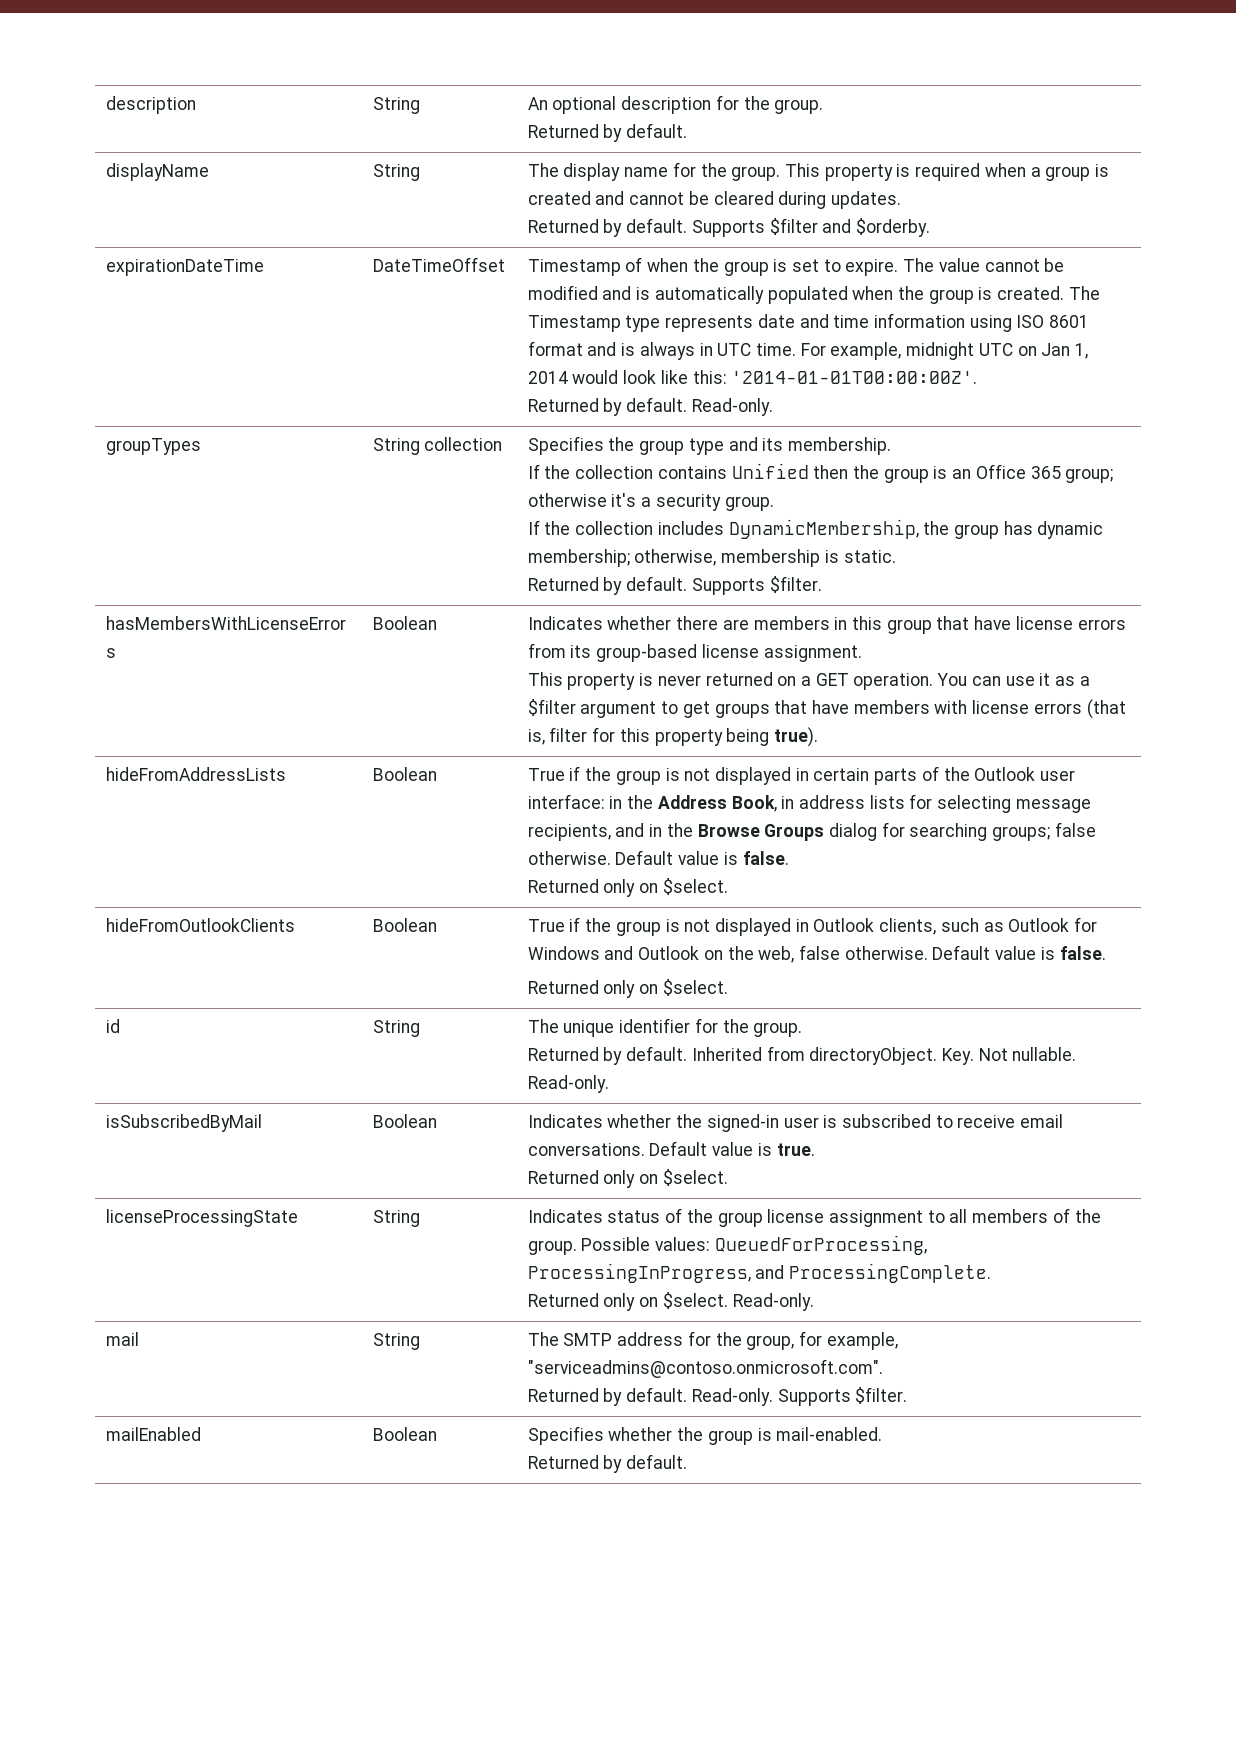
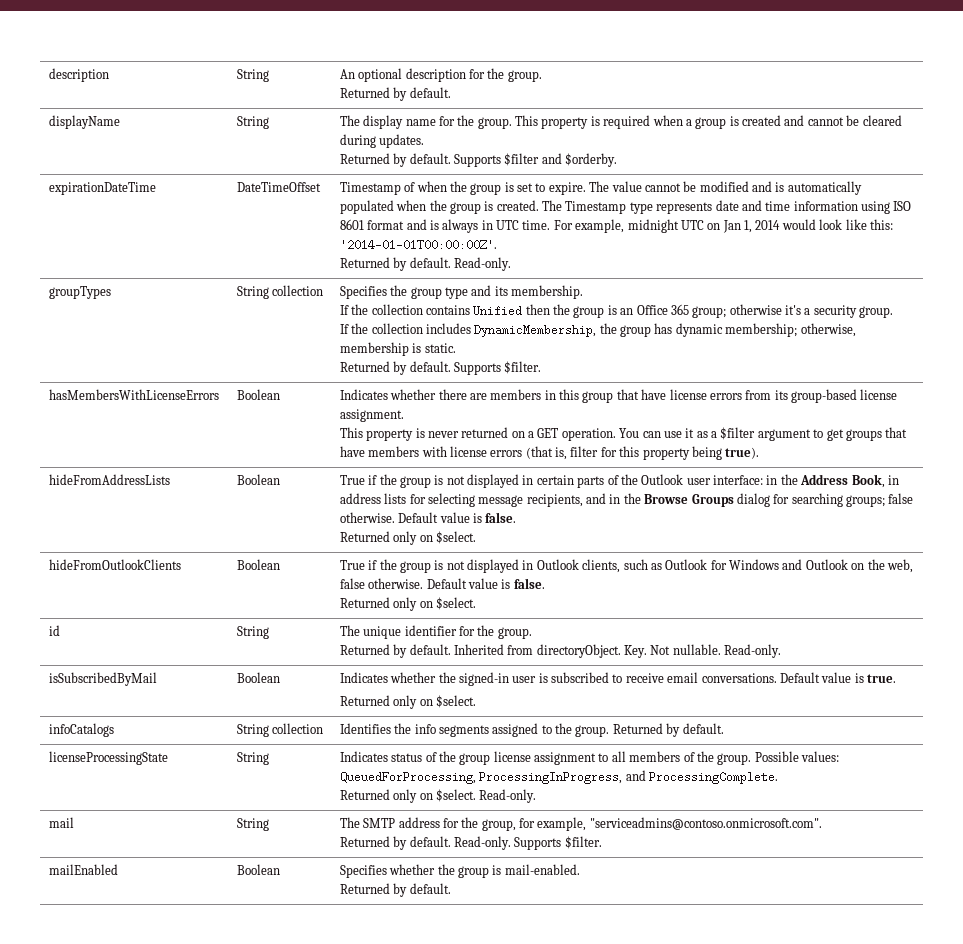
(728, 1177) none -> [48,723,114,737] [236,723,324,737] [339,723,724,737] // infoCatalogs | String collection | Identifies the info segments assigned to the group. Returned by default.

